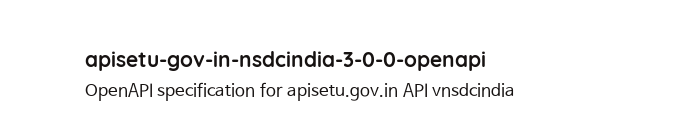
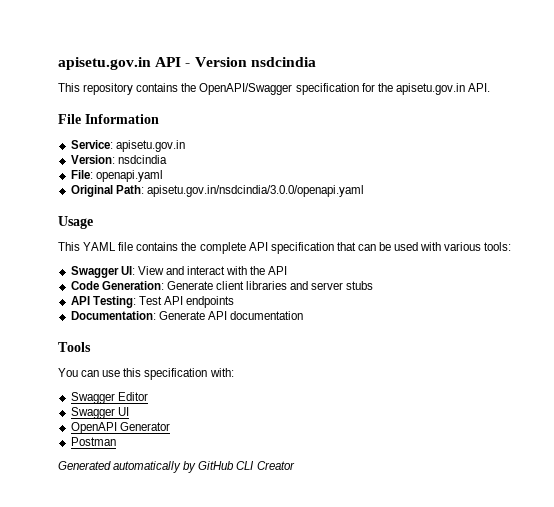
[85,51,486,71] [85,82,516,101] apisetu-gov-in-nsdcindia-3-0-0-openapi // OpenAPI specification for apisetu.gov.in API vnsdcindia -> [58,57,316,70] [58,83,490,95] [58,114,159,124] [70,140,185,152] [70,155,167,164] [70,170,163,182] [70,185,364,197] [58,216,93,229] [58,242,512,254] [70,266,288,278] [70,281,374,290] [70,296,235,308] [70,311,303,320] [58,342,91,352] [58,368,234,380] [70,392,148,404] [70,407,129,419] [70,422,170,434] [70,437,116,446] [58,461,295,473] apisetu.gov.in API - Version nsdcindia // This repository contains the OpenAPI/Swagger specification for the apisetu.gov.in API. // File Information // Service: apisetu.gov.in // Version: nsdcindia // File: openapi.yaml // Original Path: apisetu.gov.in/nsdcindia/3.0.0/openapi.yaml // Usage // This YAML file contains the complete API specification that can be used with various tools: // Swagger UI: View and interact with the API // Code Generation: Generate client libraries and server stubs // API Testing: Test API endpoints // Documentation: Generate API documentation // Tools // You can use this specification with: // Swagger Editor // Swagger UI // OpenAPI Generator // Postman // Generated automatically by GitHub CLI Creator

